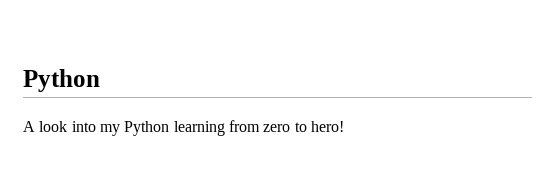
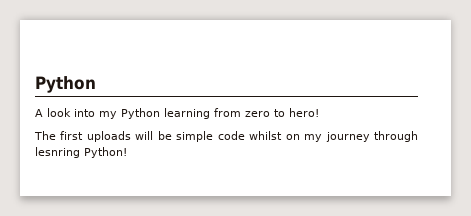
(344, 126) none -> [34,131,418,142] [35,147,127,158] // The first uploads will be simple code whilst on my journey through lesnring Python!

